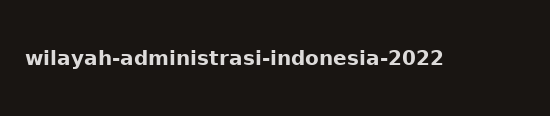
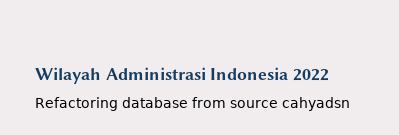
[25,50,444,69] wilayah-administrasi-indonesia-2022 -> [35,67,330,84] [35,97,350,111] Wilayah Administrasi Indonesia 2022 // Refactoring database from source cahyadsn

